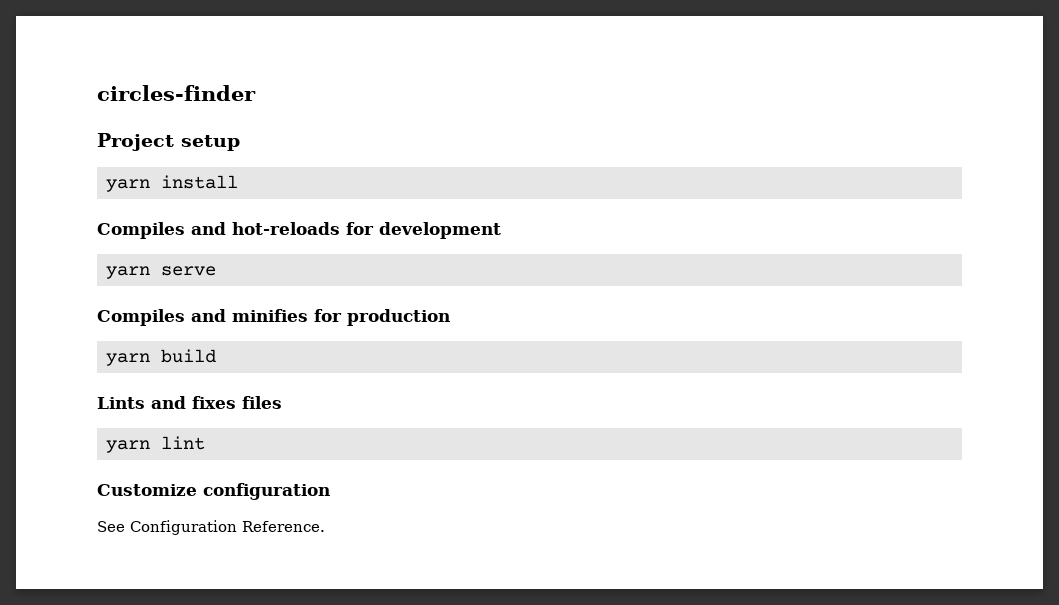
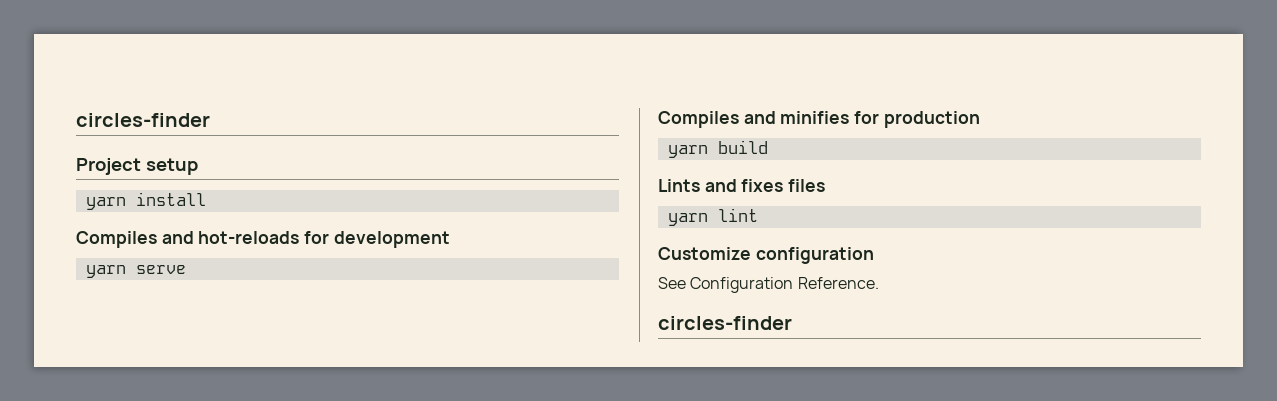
(325, 526) none -> [658,316,792,330] // circles-finder

